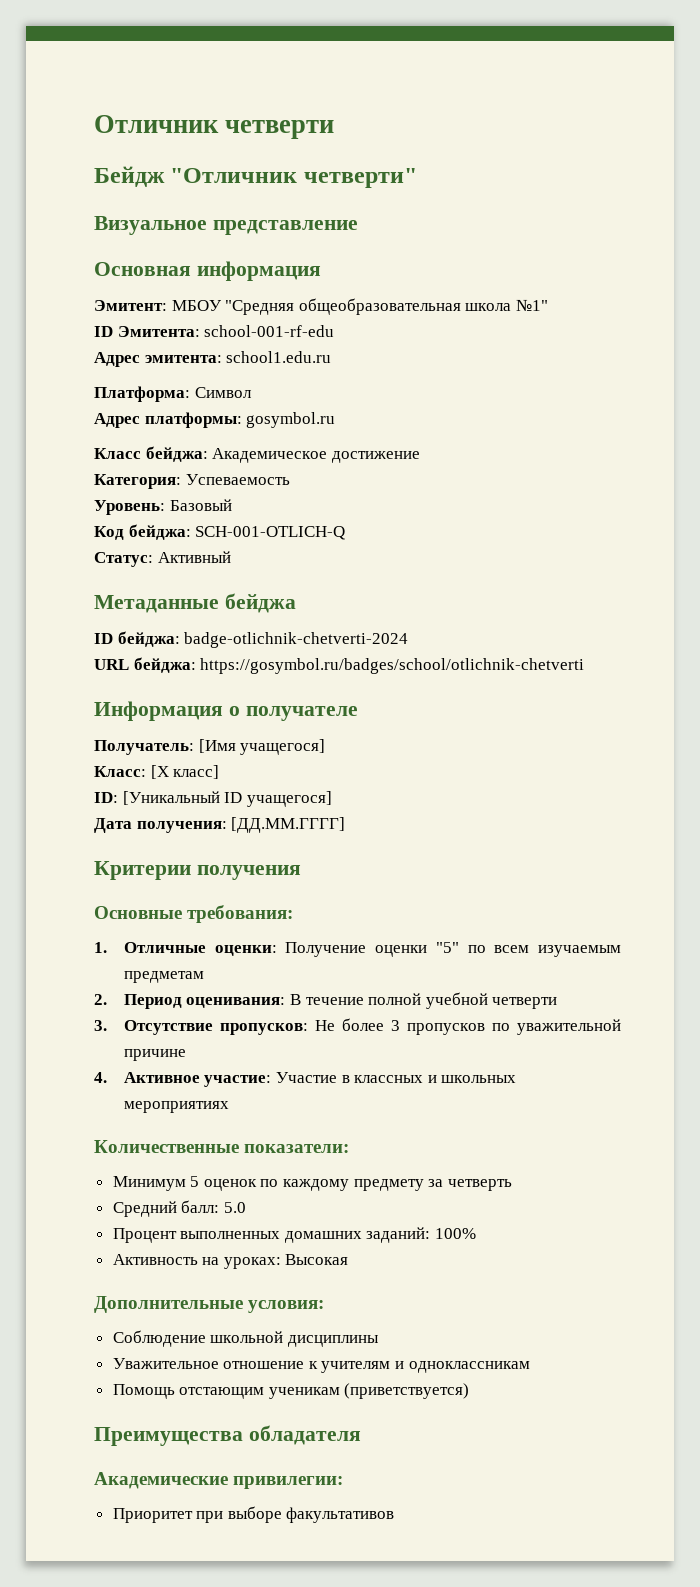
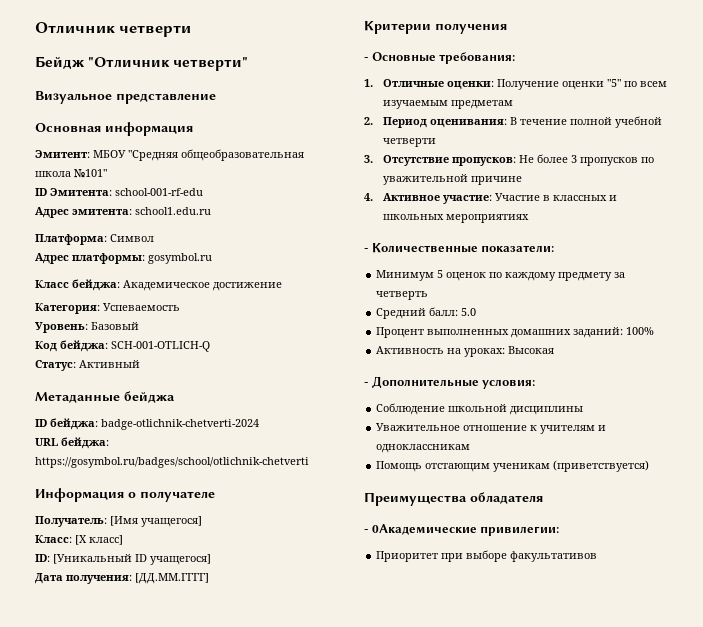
[515,299,548,311] №1" -> [74,169,107,178] №101"
(301, 872) none -> [364,57,368,61] -
(229, 1107) none -> [364,248,368,252] -
(349, 1259) none -> [364,382,368,386] -
[94,1472,228,1489] Академические -> [364,524,477,535] - 0Академические

